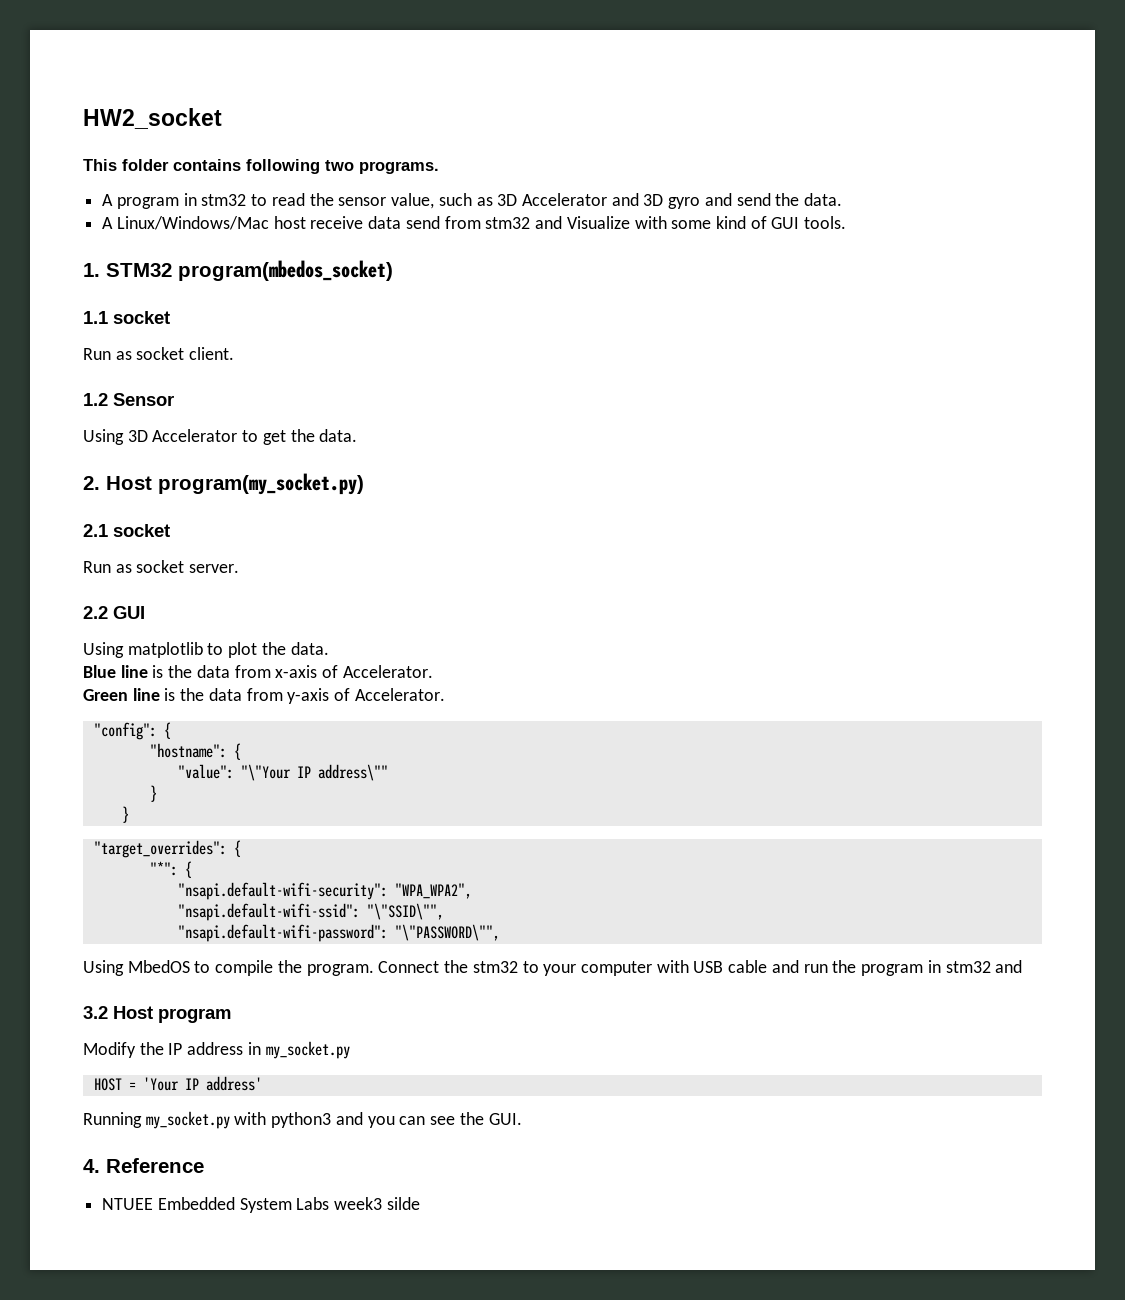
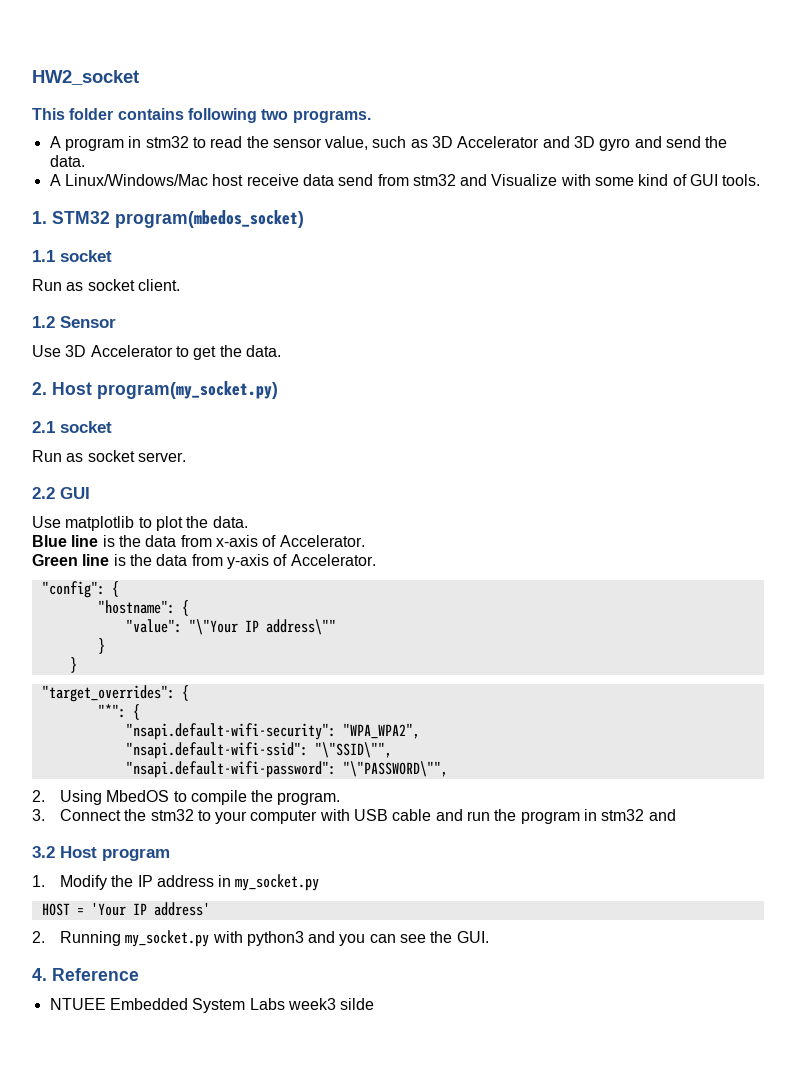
[83,429,124,445] Using -> [32,345,61,357] Use
[83,642,124,658] Using -> [32,516,61,528] Use
(500, 932) none -> [32,790,45,802] 2.
(374, 970) none -> [32,809,45,821] // 3.
(231, 1015) none -> [32,875,45,887] 1.
(262, 1083) none -> [32,931,45,943] 2.

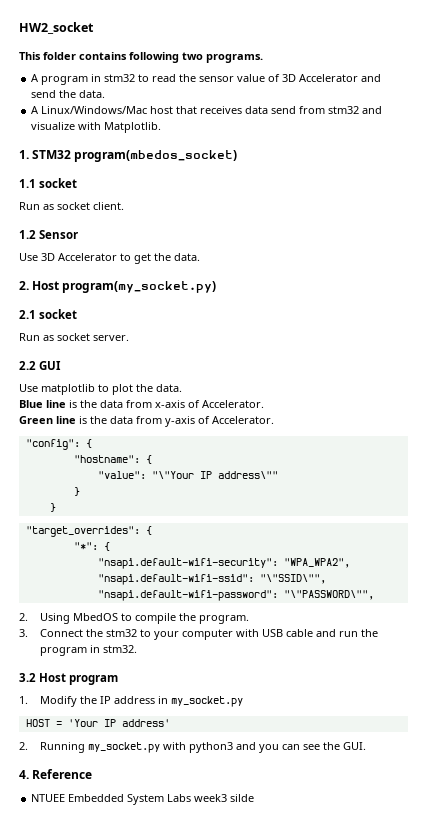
[325,136,631,151] value, such as 3D Accelerator and 3D gyro -> [237,74,359,82] value of 3D Accelerator
[246,174,299,186] receive -> [176,106,243,114] that receives
[491,174,761,186] Visualize with some kind of GUI tools. -> [31,122,162,133] visualize with Matplotlib.
[601,809,676,821] stm32 and -> [103,645,138,653] stm32.

